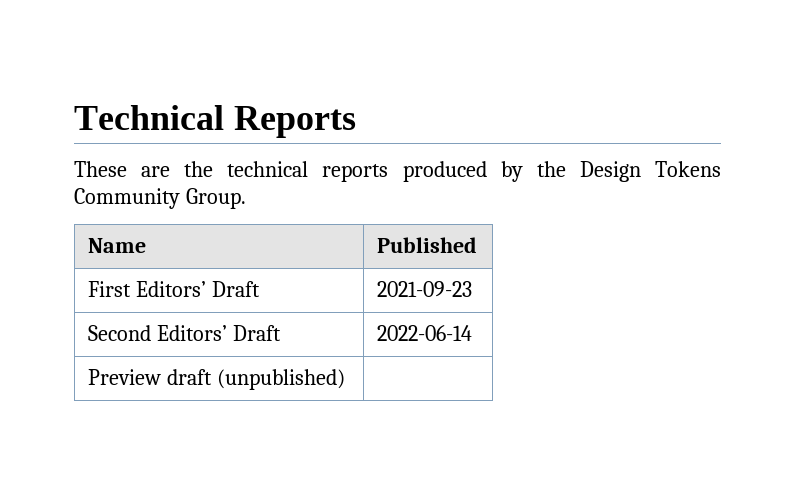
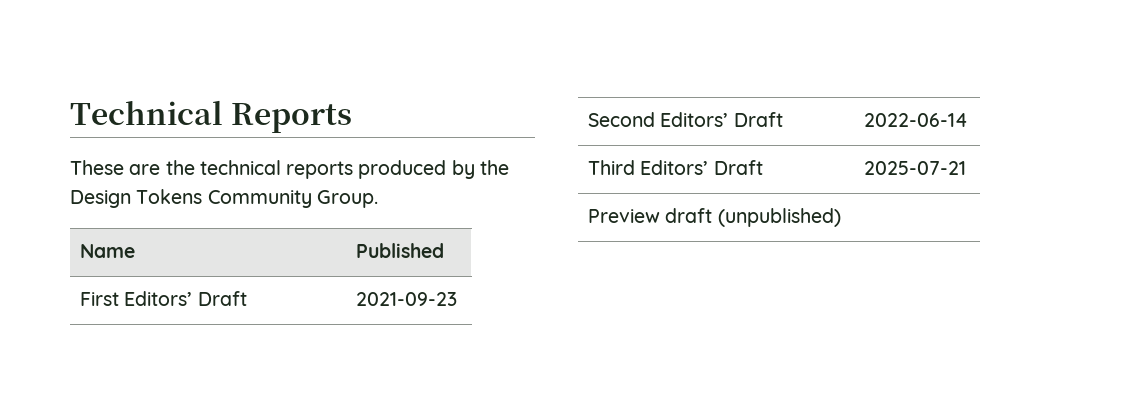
(473, 333) none -> [588,160,763,175] [864,161,967,175] // Third Editors’ Draft | 2025-07-21

